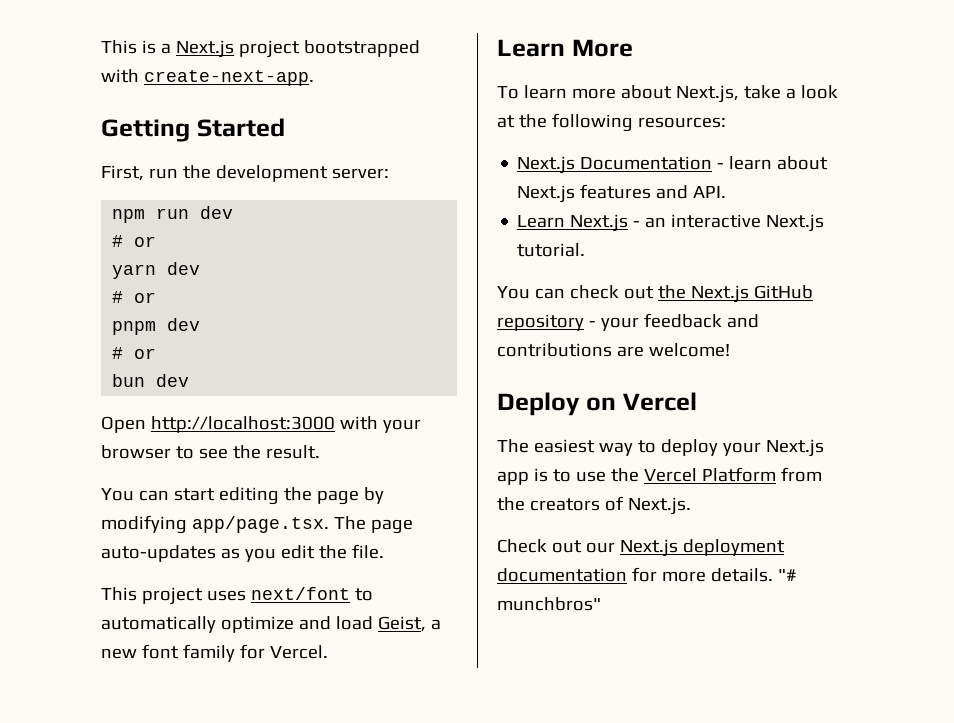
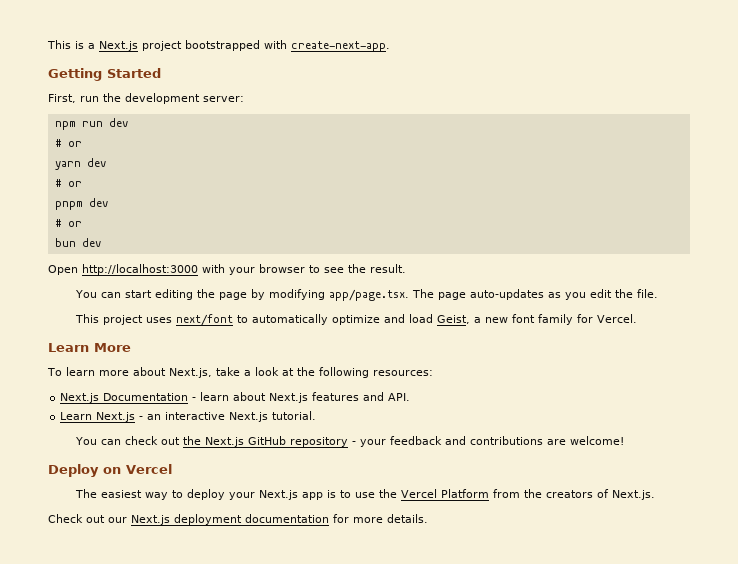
[777,569,797,581] [497,597,601,611] "# munchbros" -> (428, 518) none

